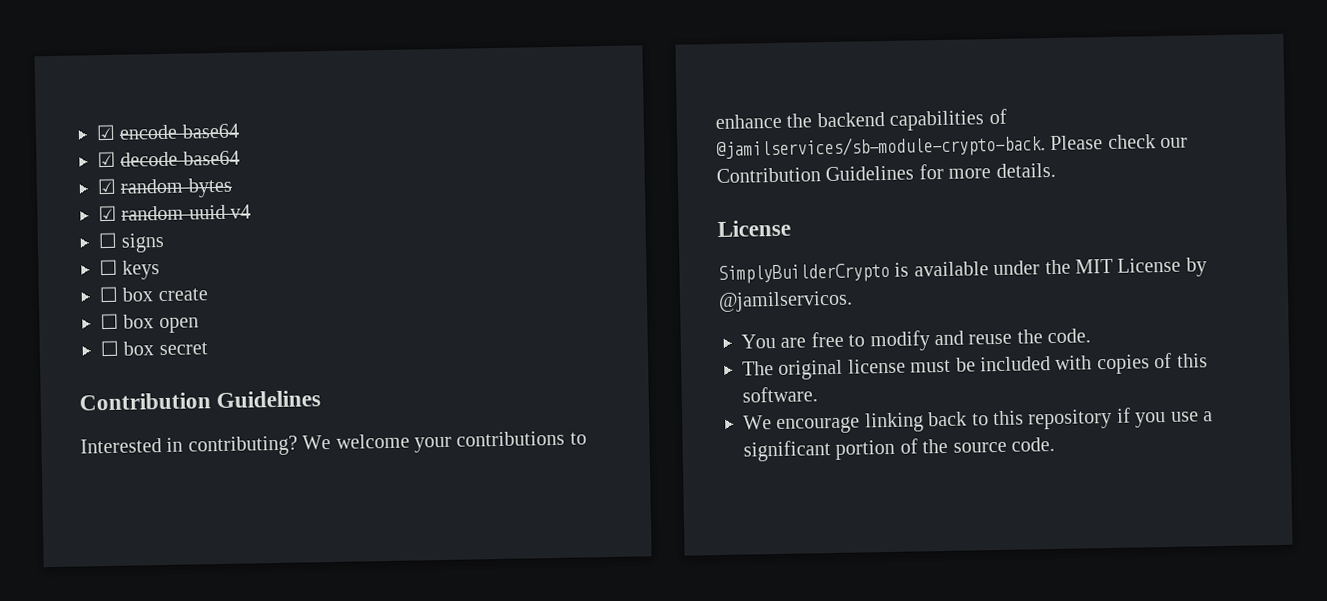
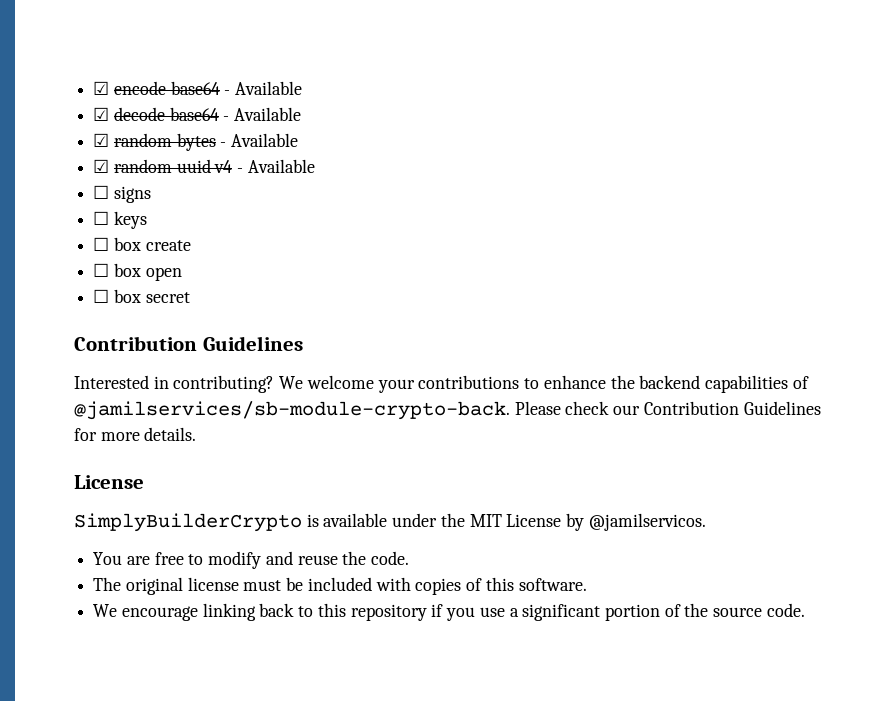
(240, 131) none -> [224,81,303,95] - Available
(240, 158) none -> [223,107,302,121] - Available
(233, 187) none -> [220,133,299,147] - Available
(252, 211) none -> [237,159,315,173] - Available

